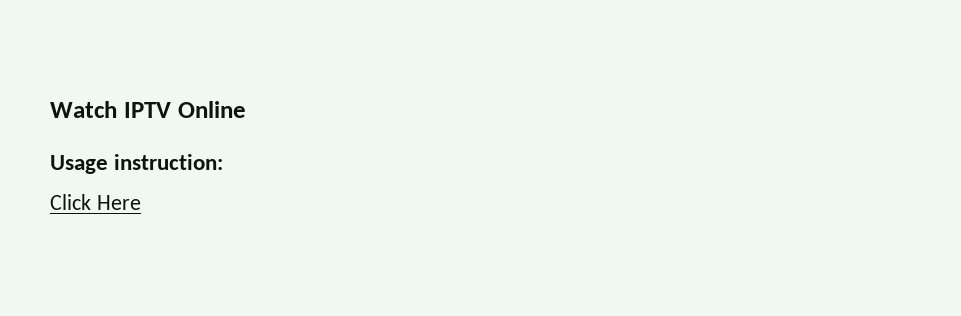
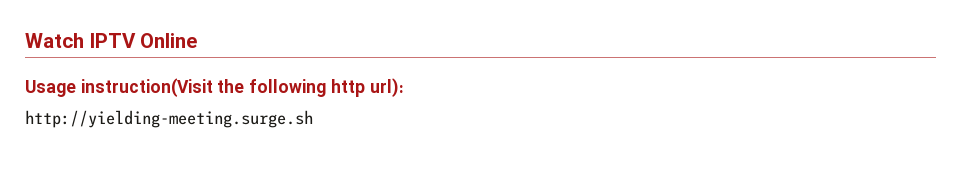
[114,154,224,170] [50,194,141,210] instruction: // Click Here -> [80,78,404,97] [25,110,313,128] instruction(Visit the following http url): // http://yielding-meeting.surge.sh

